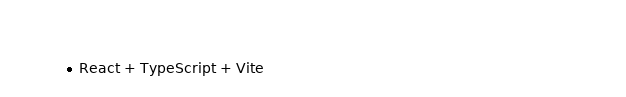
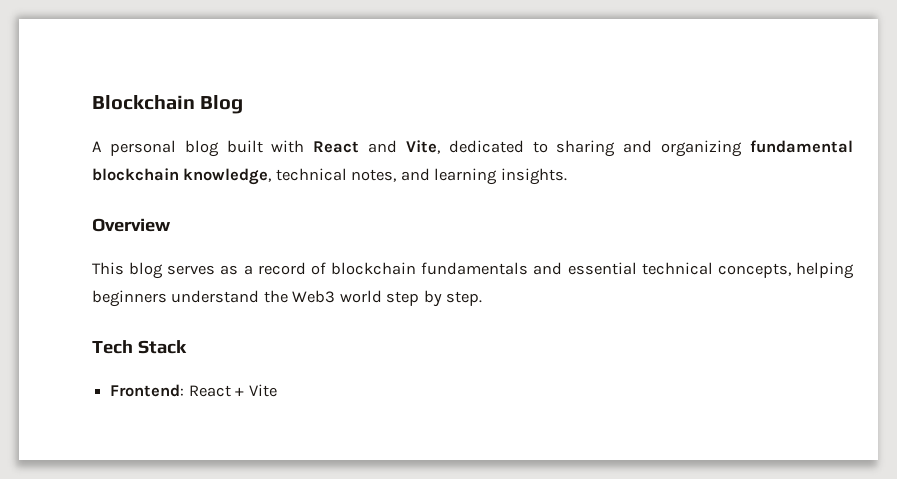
[78,62,217,76] React + TypeScript -> [92,95,244,114] [92,140,853,157] [92,168,567,185] [92,218,171,232] [92,262,854,279] [92,290,483,307] [92,340,187,354] [110,384,231,397] Blockchain Blog // A personal blog built with React and Vite, dedicated to sharing and organizing fundamental blockchain knowledge, technical notes, and learning insights. // Overview // This blog serves as a record of blockchain fundamentals and essential technical concepts, helping beginners understand the Web3 world step by step. // Tech Stack // Frontend: React

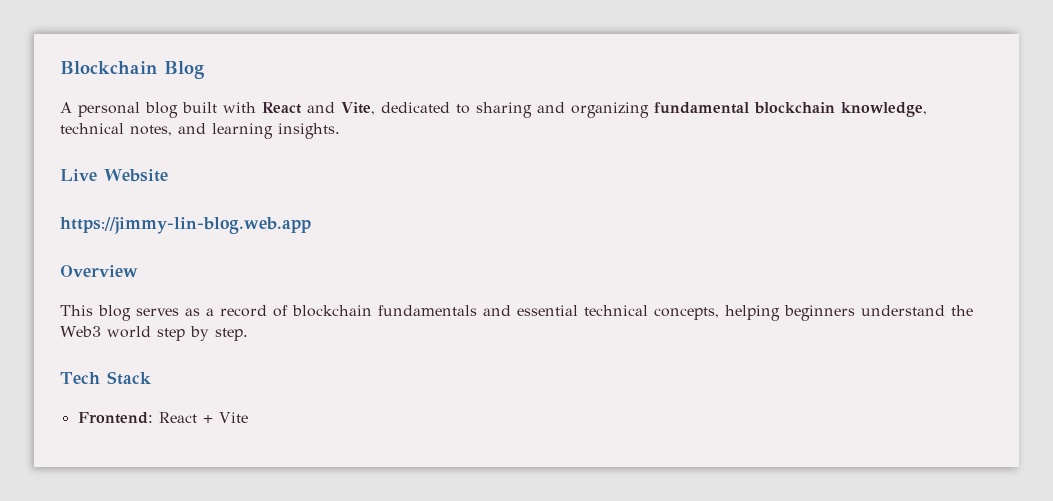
(567, 176) none -> [60,169,168,182] [60,217,311,234] // Live Website // https://jimmy-lin-blog.web.app

